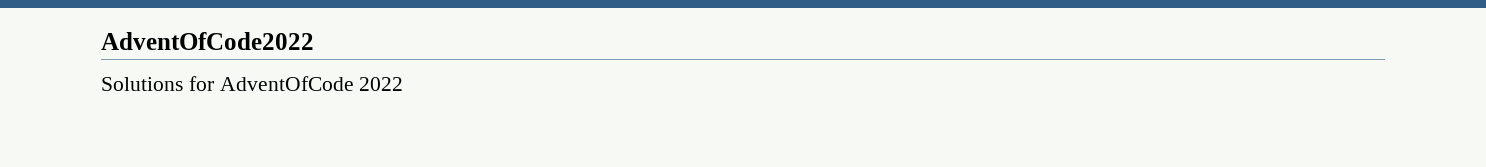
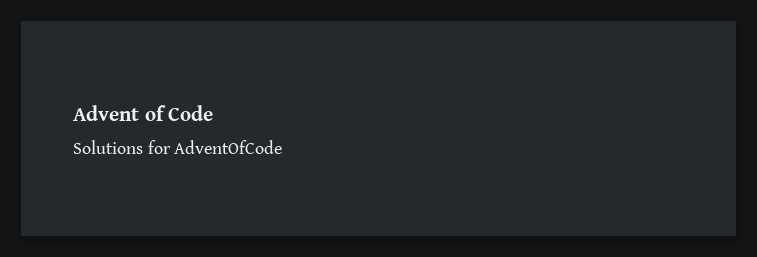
[101,32,314,50] AdventOfCode2022 -> [73,105,214,121] Advent of Code
[359,77,404,91] 2022 -> (283, 147) none

